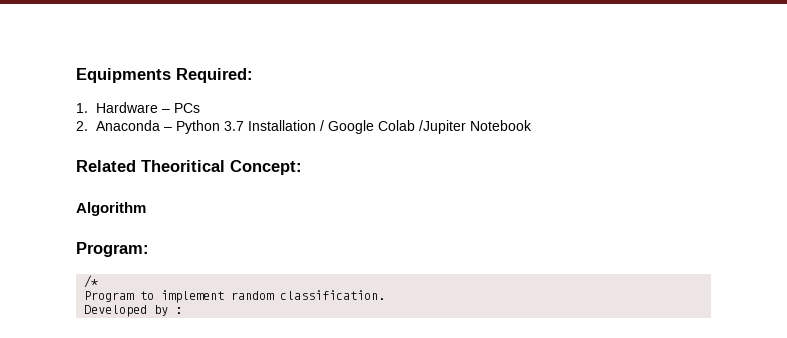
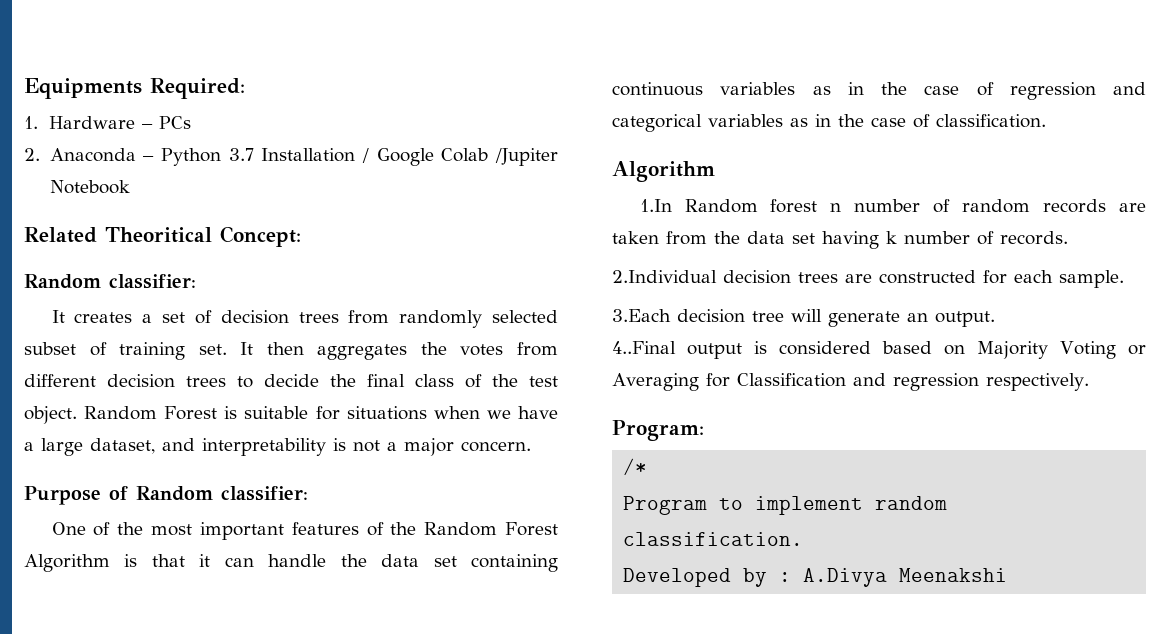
[76,202,146,216] Algorithm -> [24,274,196,289] [51,310,558,328] [24,342,558,360] [24,374,558,388] [24,406,558,424] [24,438,531,456] [24,486,308,505] [51,522,558,540] [24,554,559,572] [612,82,1146,100] [612,114,1046,132] [612,161,715,182] [639,199,1146,213] [612,231,1068,249] [612,270,1124,288] [612,309,995,327] [612,341,1146,359] [612,373,1089,391] Random classifier: // It creates a set of decision trees from randomly selected subset of training set. It then aggregates the votes from different decision trees to decide the final class of the test object. Random Forest is suitable for situations when we have a large dataset, and interpretability is not a major concern. // Purpose of Random classifier: // One of the most important features of the Random Forest Algorithm is that it can handle the data set containing continuous variables as in the case of regression and categorical variables as in the case of classification. // Algorithm // 1.In Random forest n number of random records are taken from the data set having k number of records. // 2.Individual decision trees are constructed for each sample. // 3.Each decision tree will generate an output. // 4..Final output is considered based on Majority Voting or Averaging for Classification and regression respectively.
(183, 310) none -> [803,568,1008,587] A.Divya Meenakshi

